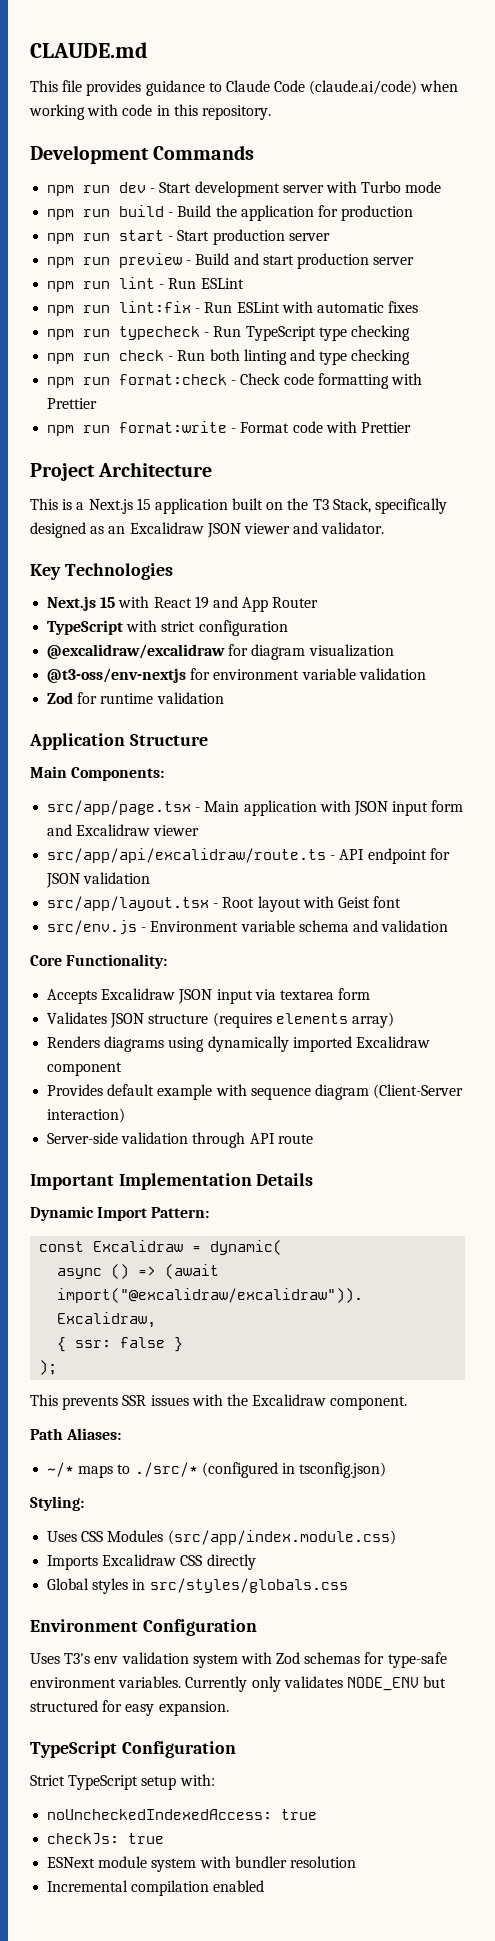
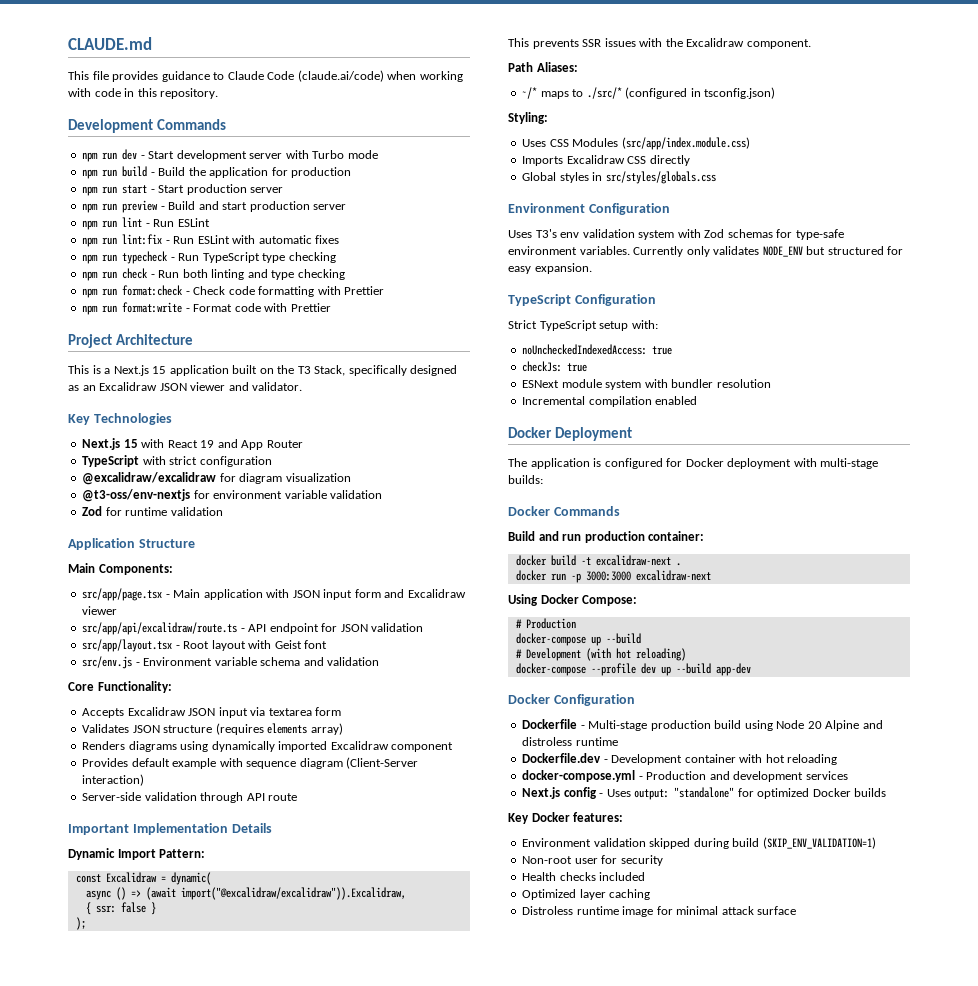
(265, 1886) none -> [508,427,633,441] [508,458,879,469] [508,475,543,484] [508,506,620,516] [508,531,705,543] [515,555,681,566] [515,570,711,583] [508,594,638,606] [515,618,576,629] [515,633,641,646] [515,648,686,661] [515,663,751,676] [508,694,635,706] [522,719,883,731] [522,737,618,746] [522,753,838,765] [522,770,848,782] [522,787,887,800] [508,812,624,824] [522,837,876,849] [522,855,663,866] [522,872,646,881] [522,889,651,900] [522,906,797,917] // Docker Deployment // The application is configured for Docker deployment with multi-stage builds: // Docker Commands // Build and run production container: // docker build -t excalidraw-next . // docker run -p 3000:3000 excalidraw-next // Using Docker Compose: // # Production // docker-compose up --build // # Development (with hot reloading) // docker-compose --profile dev up --build app-dev // Docker Configuration // Dockerfile - Multi-stage production build using Node 20 Alpine and distroless runtime // Dockerfile.dev - Development container with hot reloading // docker-compose.yml - Production and development services // Next.js config - Uses output: "standalone" for optimized Docker builds // Key Docker features: // Environment validation skipped during build (SKIP_ENV_VALIDATION=1) // Non-root user for security // Health checks included // Optimized layer caching // Distroless runtime image for minimal attack surface

